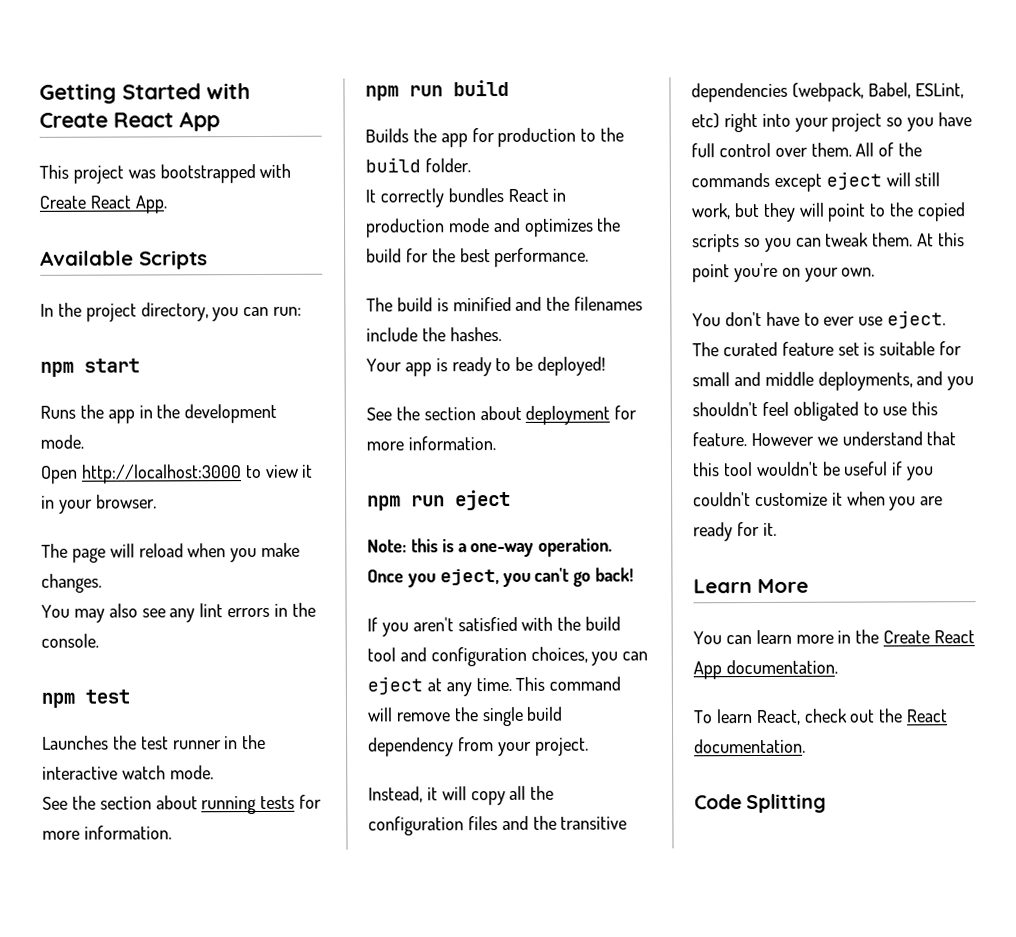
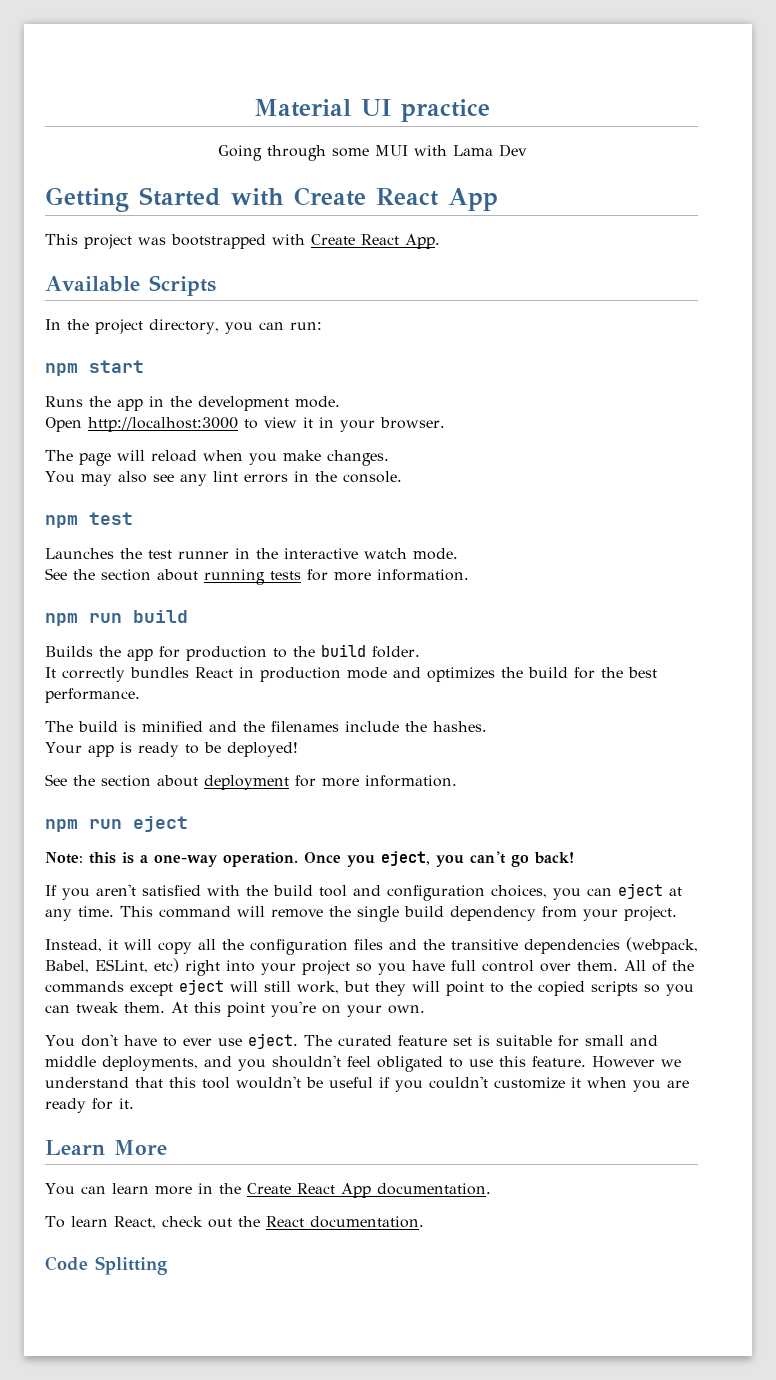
(39, 93) none -> [253,99,490,122] [217,144,527,161] Material UI practice // Going through some MUI with Lama Dev //

